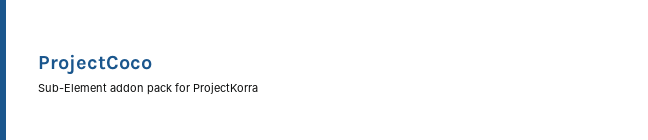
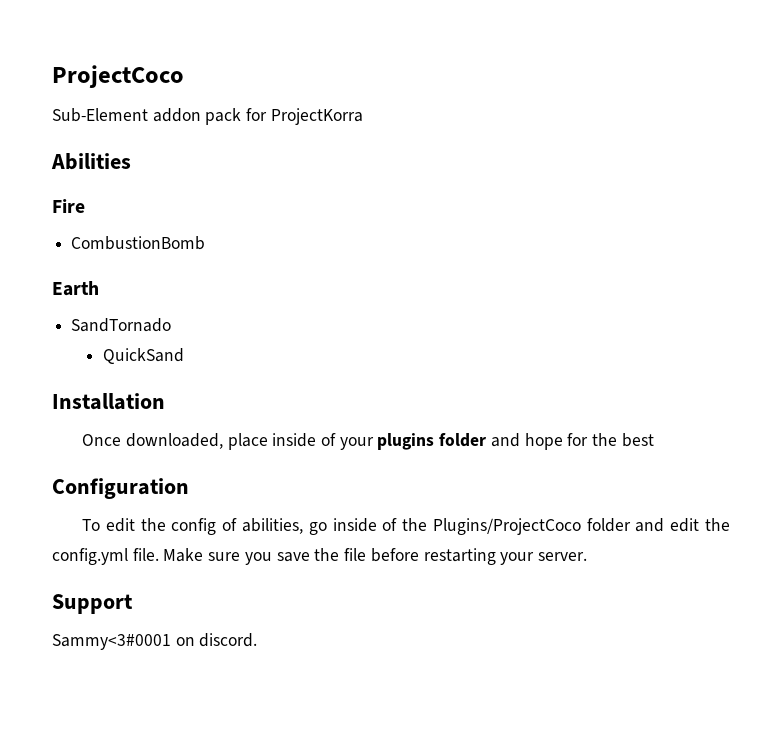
(258, 88) none -> [51,153,131,170] [52,199,85,213] [71,236,206,250] [52,281,99,296] [71,318,172,332] [103,348,185,364] [52,393,165,410] [82,433,654,450] [52,478,189,499] [82,518,730,535] [52,548,587,565] [52,594,133,614] [52,633,258,650] // Abilities // Fire // CombustionBomb // Earth // SandTornado // QuickSand // Installation // Once downloaded, place inside of your plugins folder and hope for the best // Configuration // To edit the config of abilities, go inside of the Plugins/ProjectCoco folder and edit the config.yml file. Make sure you save the file before restarting your server. // Support // Sammy<3#0001 on discord.

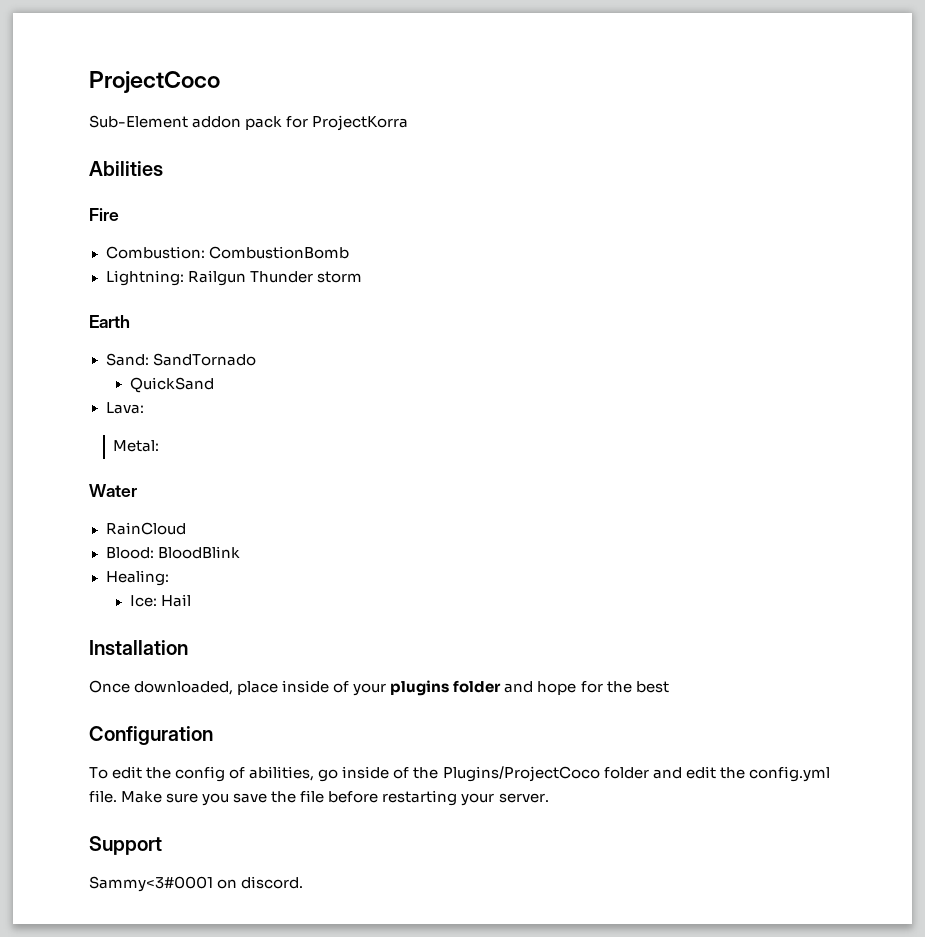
(85, 206) none -> [105,246,205,259] Combustion:
(206, 243) none -> [105,270,362,286] // Lightning: Railgun Thunder storm
(99, 288) none -> [105,353,149,366] Sand:
(185, 356) none -> [105,402,144,414] [113,440,160,452] [89,484,137,497] [105,522,186,535] [105,546,240,559] [105,570,169,586] [129,594,191,607] // Lava: // Metal: // Water // RainCloud // Blood: BloodBlink // Healing: // Ice: Hail

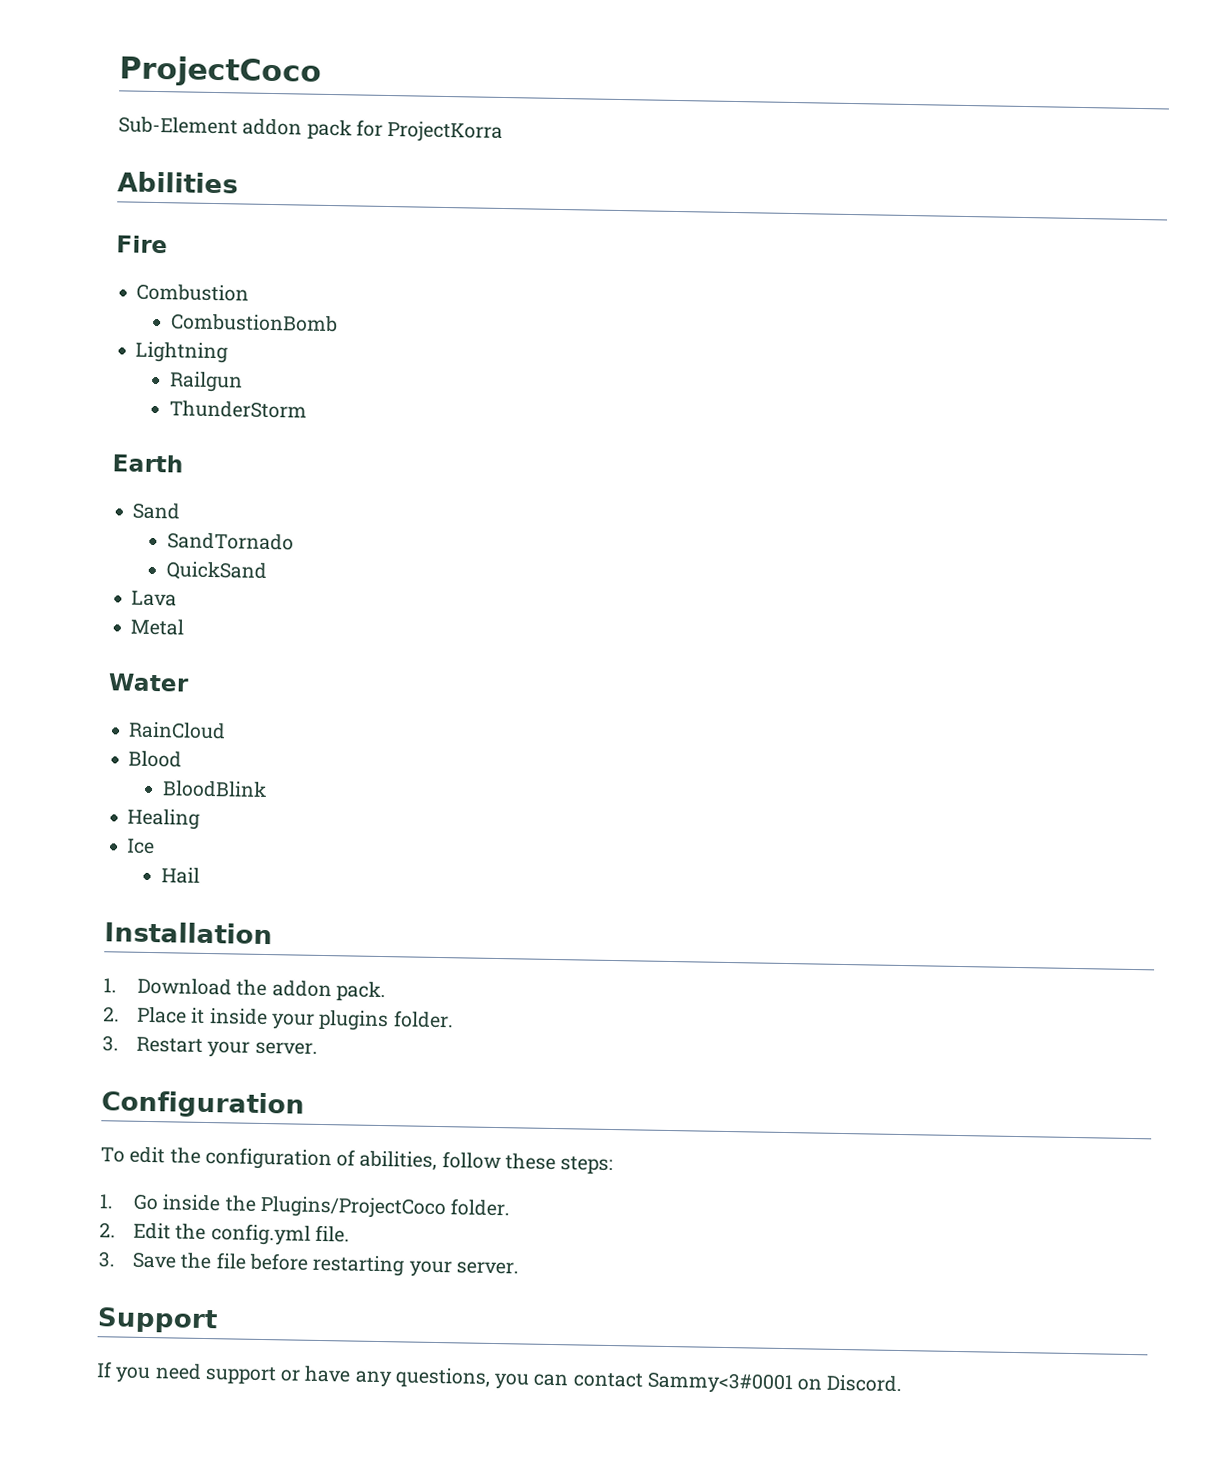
[105,246,205,259] Combustion: -> [136,283,250,302] Combustion //
[105,270,184,286] Lightning: -> [135,341,229,364] Lightning //
[249,271,362,283] Thunder storm -> [168,400,307,419] // ThunderStorm
[105,353,149,366] Sand: -> [132,502,181,520] Sand //
[105,402,144,414] [113,440,160,452] Lava: // Metal: -> [131,590,178,607] [130,618,185,636] Lava // Metal
[105,547,154,559] Blood: -> [128,750,183,768] Blood //
[105,570,169,586] [129,595,157,607] Healing: // Ice: -> [127,808,201,830] [126,838,156,855] Healing // Ice //
[89,680,669,696] Once downloaded, place inside of your plugins folder and hope for the best -> [103,977,387,1002] [103,1006,454,1032] [102,1035,318,1058] 1. Download the addon pack. // 2. Place it inside your plugins folder. // 3. Restart your server.
[175,766,226,782] config -> [204,1146,332,1171] configuration
[318,766,716,782] go inside of the Plugins/ProjectCoco folder and edit -> [441,1151,614,1175] [99,1193,512,1220] [99,1222,172,1240] follow these steps: // 1. Go inside the Plugins/ProjectCoco folder. // 2. Edit
[121,791,268,806] Make sure you save -> [98,1251,178,1269] // 3. Save
(162, 845) none -> [96,1361,644,1390] If you need support or have any questions, you can contact
[241,876,304,889] discord. -> [826,1374,904,1393] Discord.

